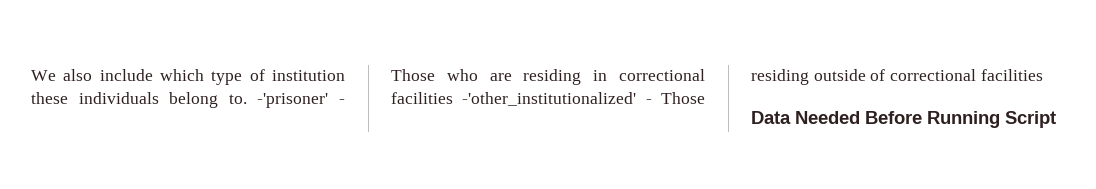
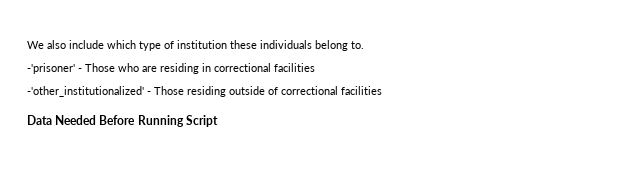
(247, 99) none -> (364, 45) //
(453, 98) none -> (315, 67) //

